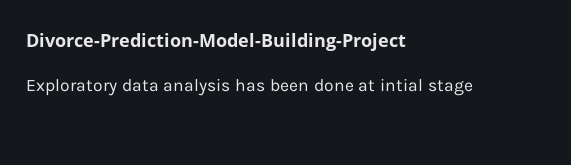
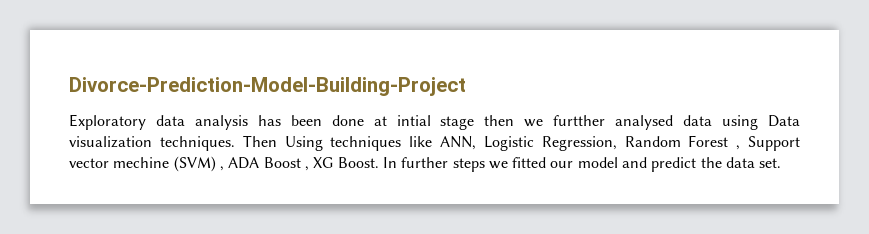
(473, 88) none -> [484,115,801,130] [69,135,800,151] [69,156,782,172] then we furtther analysed data using Data visualization techniques. Then Using techniques like ANN, Logistic Regression, Random Forest , Support vector mechine (SVM) , ADA Boost , XG Boost. In further steps we fitted our model and predict the data set.

